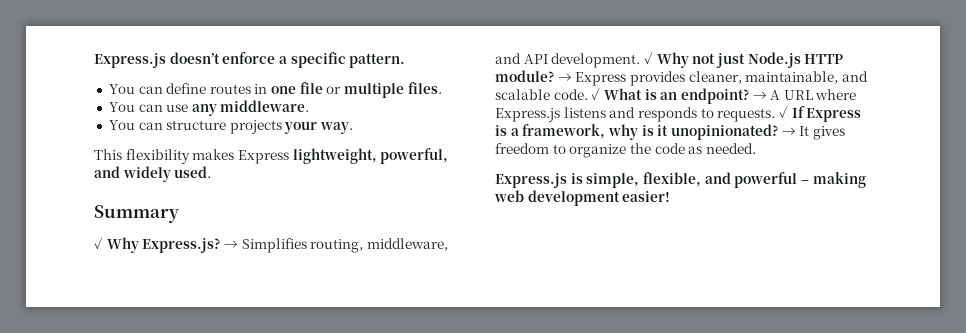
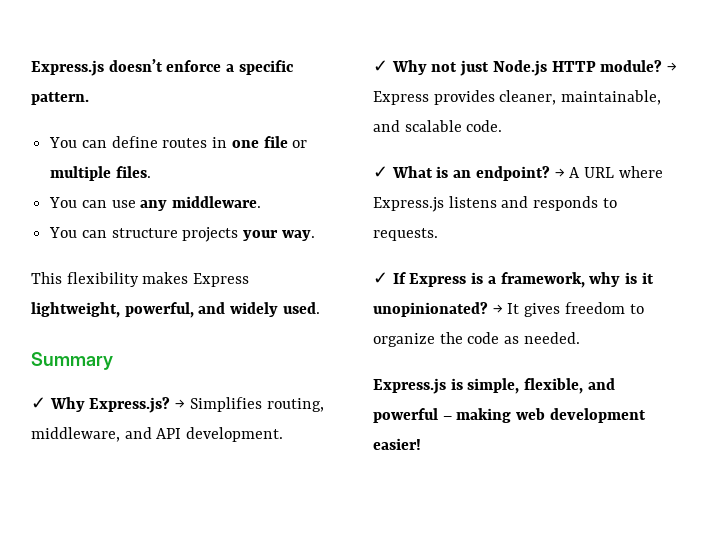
(641, 60) none -> (284, 434) //
(588, 94) none -> (503, 126) //
(776, 115) none -> (438, 234) //

